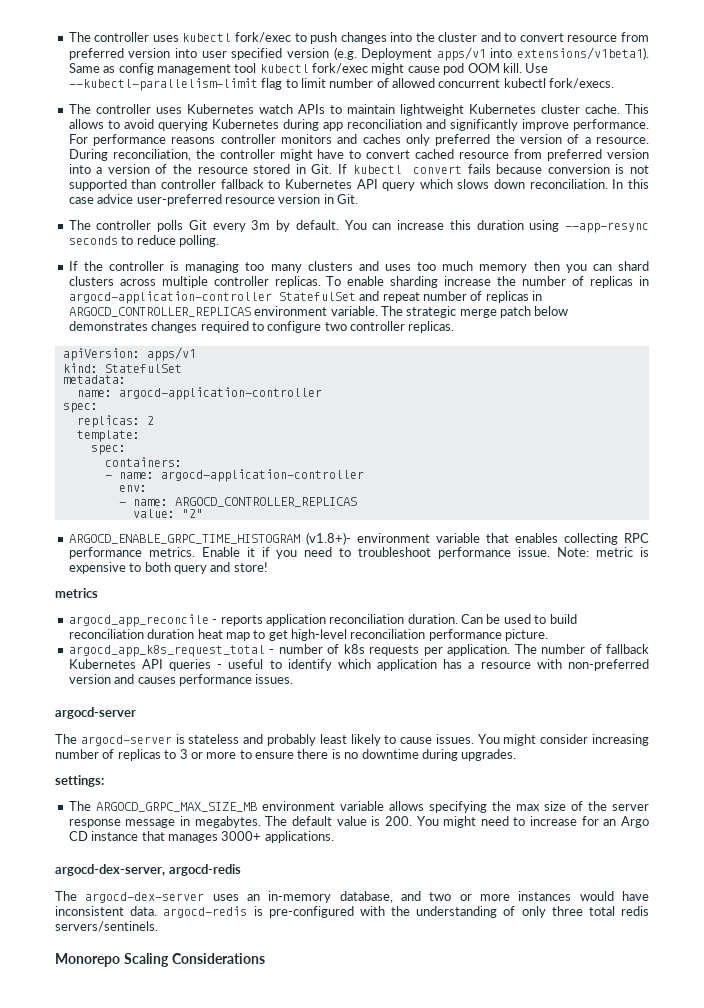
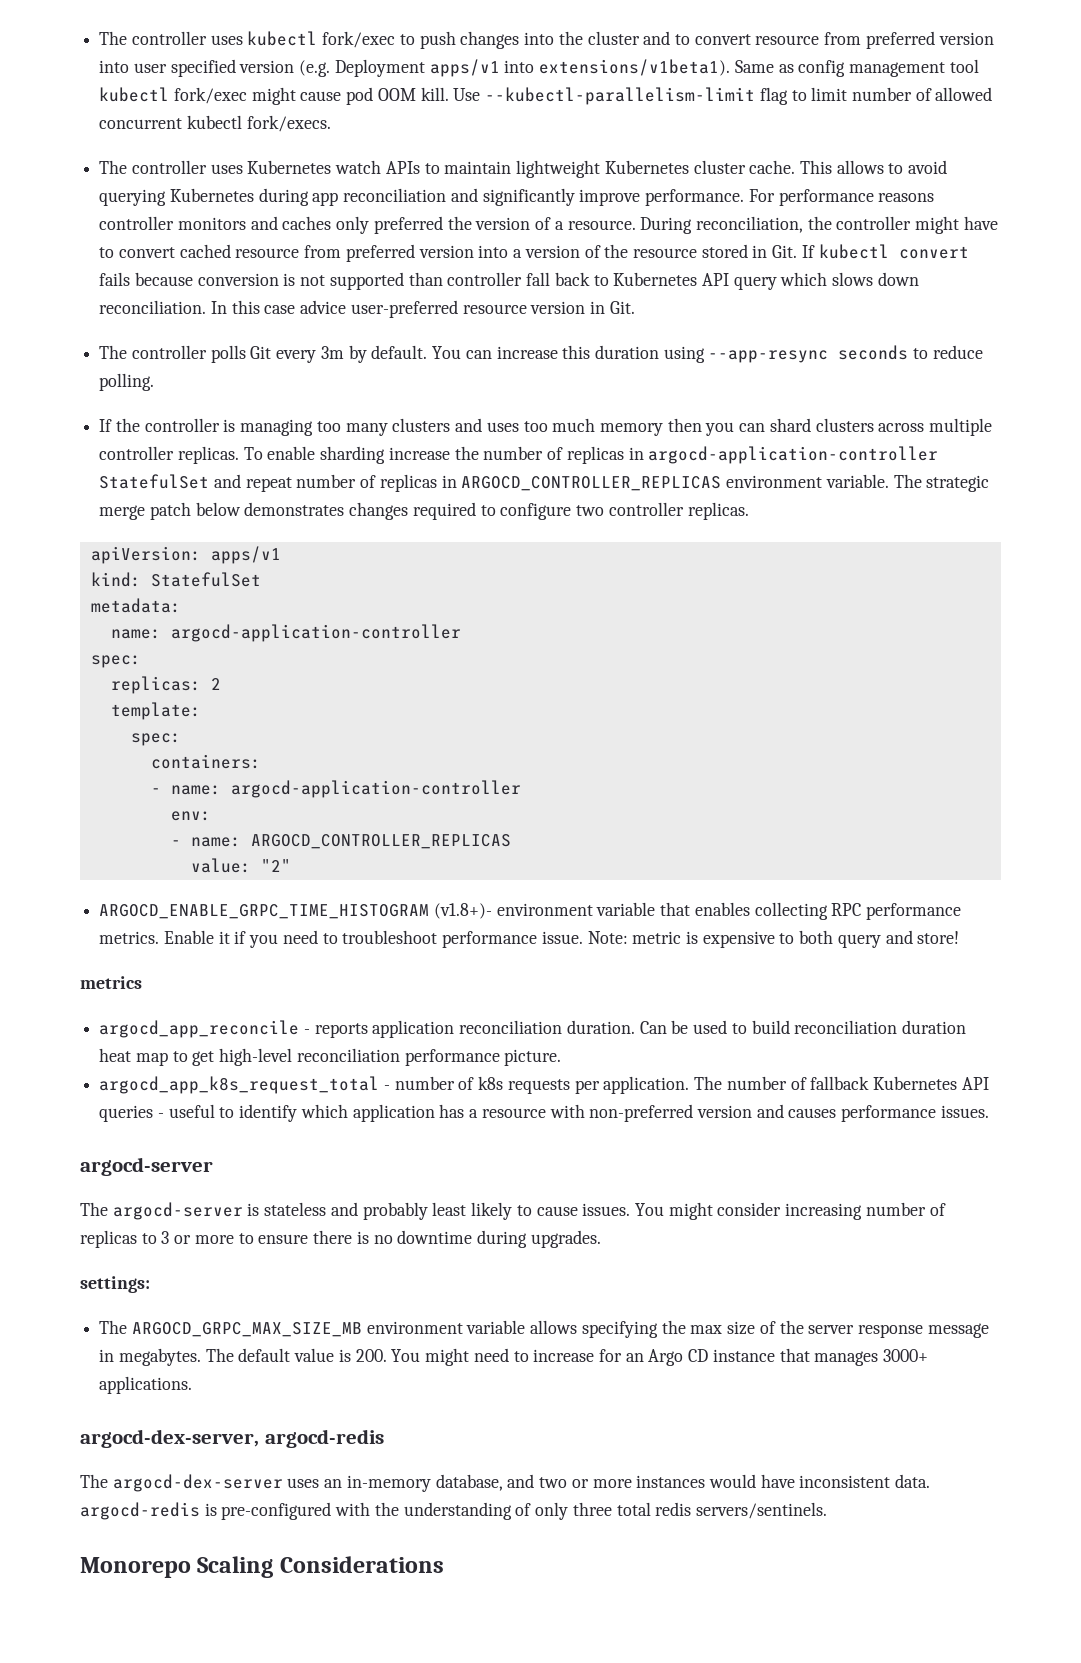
[220,179,264,189] fallback -> [526,272,590,286] fall back

